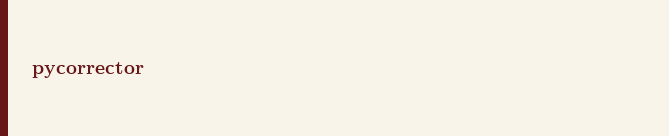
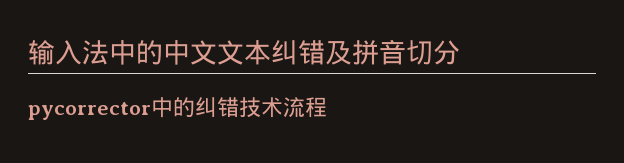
[32,62,144,78] pycorrector -> [28,39,460,65] [28,97,327,120] 输入法中的中文文本纠错及拼音切分 // pycorrector中的纠错技术流程

